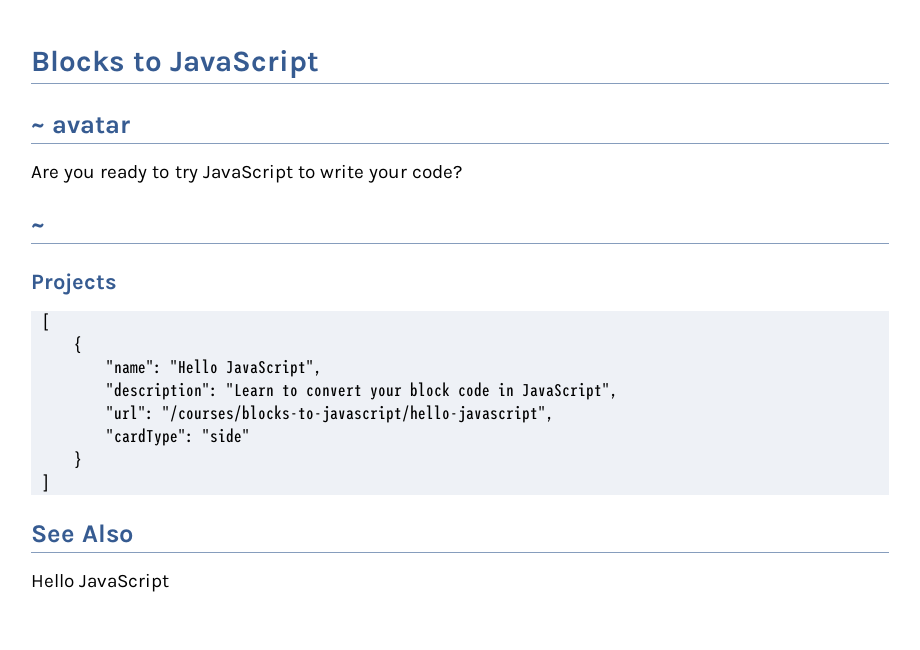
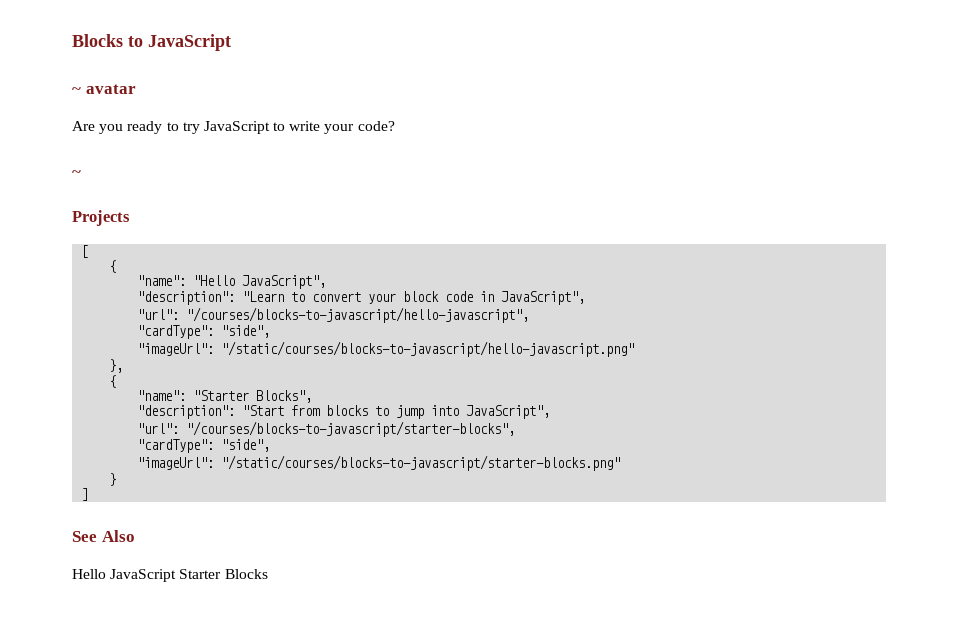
[202,428,251,443] "side" -> [221,325,271,338] [137,341,635,357] [109,359,124,373] [109,375,117,388] [137,390,313,403] [137,405,551,419] [137,421,516,437] [137,439,271,453] [137,455,621,471] "side", // "imageUrl": "/static/courses/blocks-to-javascript/hello-javascript.png" // }, // { // "name": "Starter Blocks", // "description": "Start from blocks to jump into JavaScript", // "url": "/courses/blocks-to-javascript/starter-blocks", // "cardType": "side", // "imageUrl": "/static/courses/blocks-to-javascript/starter-blocks.png"
(170, 582) none -> [179,569,268,579] Starter Blocks

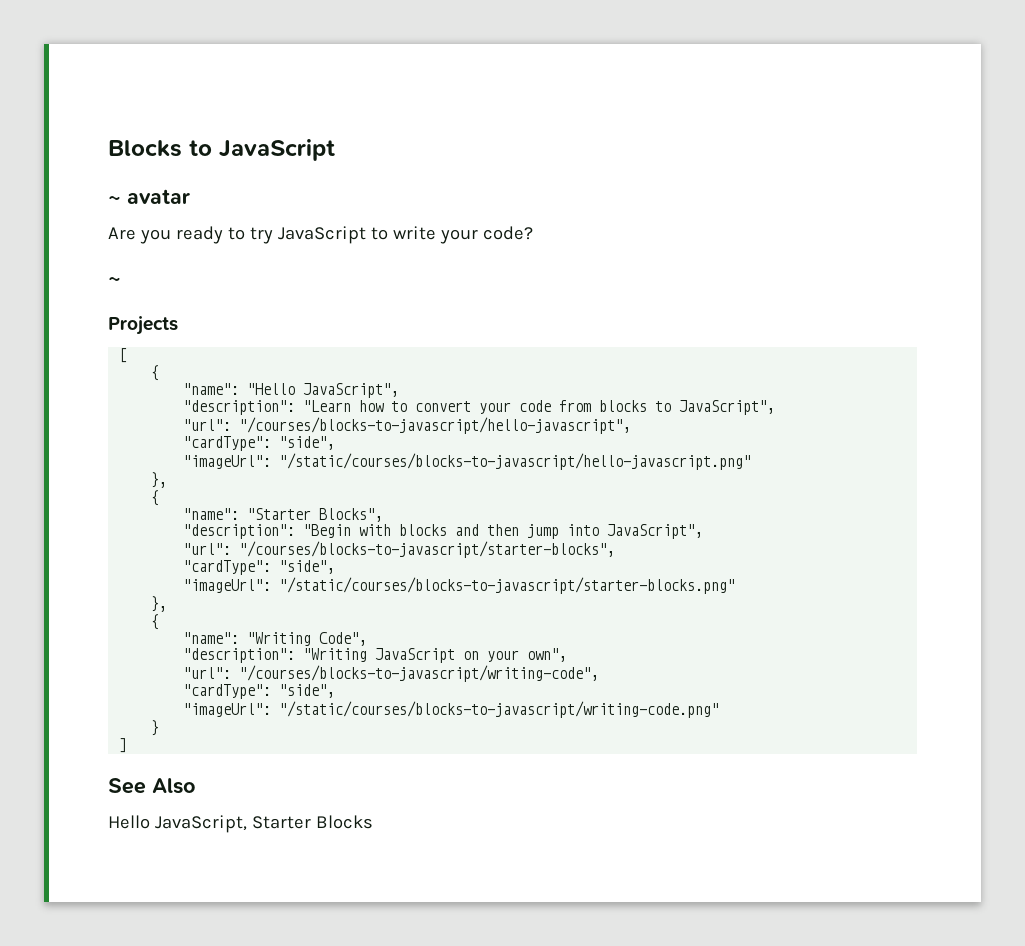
(285, 296) none -> [359,400,385,412] how
[403,291,495,302] block code in -> [519,400,672,412] code from blocks to
[242,405,390,416] "Start from blocks to -> [303,524,520,538] "Begin with blocks and then
(621, 463) none -> [151,596,168,612] [151,614,160,630] [183,632,368,646] [183,648,568,663] [183,665,600,682] [183,684,336,699] [183,701,720,718] // }, // { // "name": "Writing Code", // "description": "Writing JavaScript on your own", // "url": "/courses/blocks-to-javascript/writing-code", // "cardType": "side", // "imageUrl": "/static/courses/blocks-to-javascript/writing-code.png"
[110,569,177,582] JavaScript -> [154,815,247,833] JavaScript,

